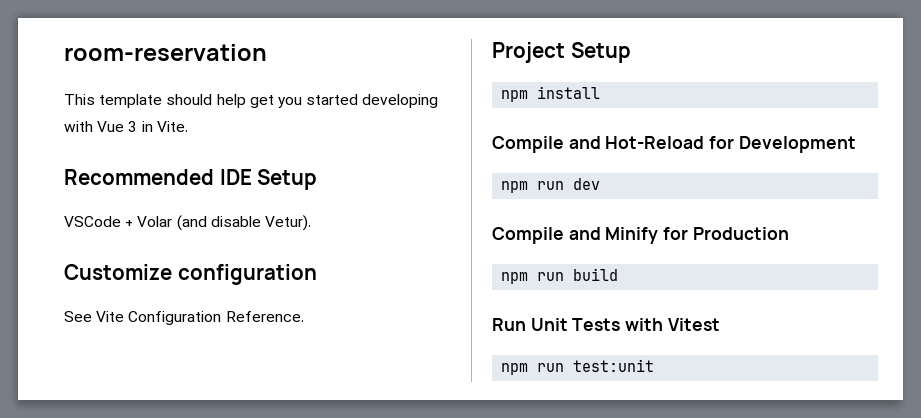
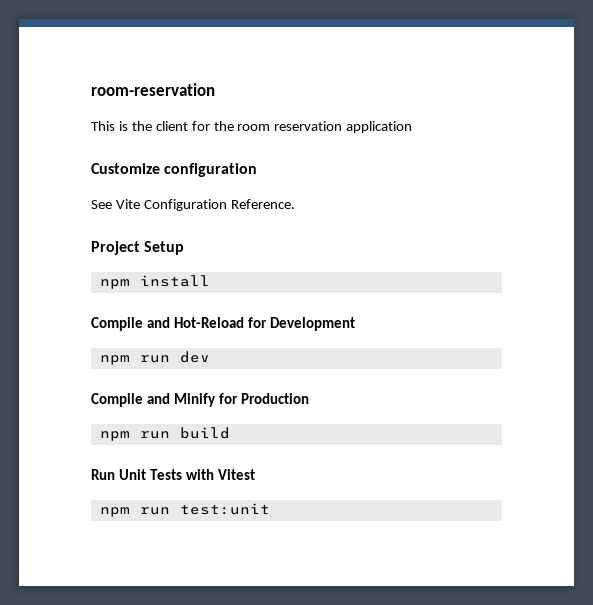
[99,94,439,108] [64,121,188,132] [64,169,318,190] [64,215,311,231] template should help get you started developing with Vue 3 in Vite. // Recommended IDE Setup // VSCode + Volar (and disable Vetur). -> [118,121,413,133] is the client for the room reservation application

